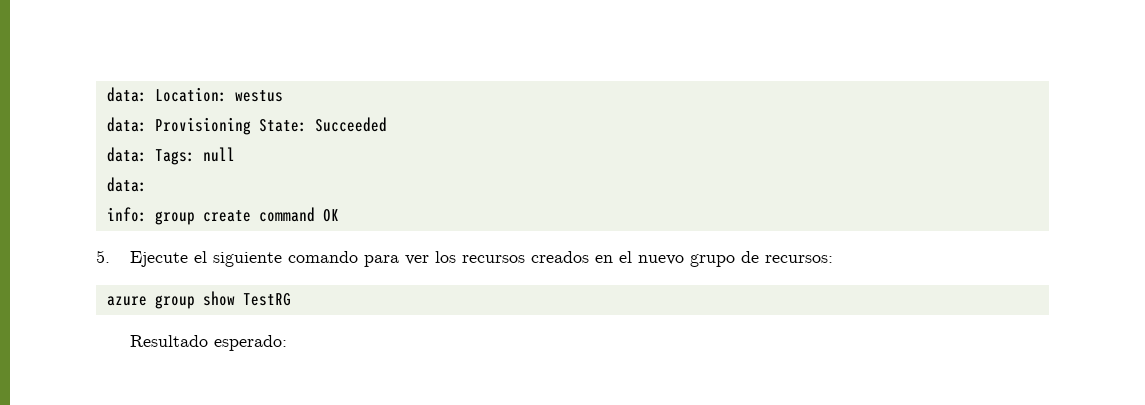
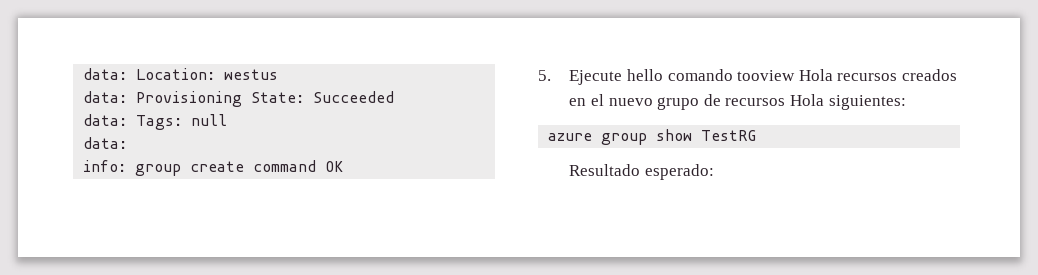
[193,251,456,267] el siguiente comando para ver los -> [627,69,833,81] hello comando tooview Hola
[764,255,833,263] recursos: -> [725,94,906,110] recursos Hola siguientes:

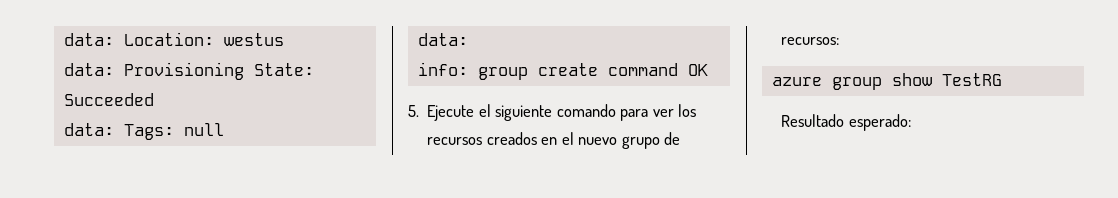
[627,69,833,81] hello comando tooview Hola -> [478,104,697,121] el siguiente comando para ver los
[725,94,906,110] recursos Hola siguientes: -> [781,37,840,45] recursos:

